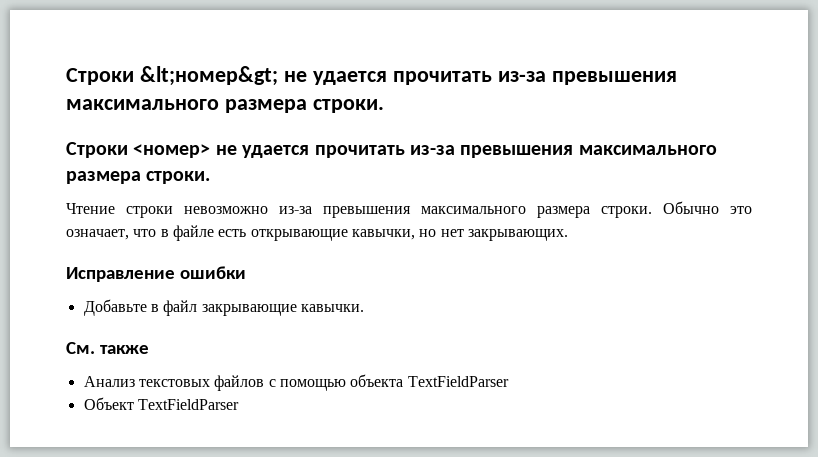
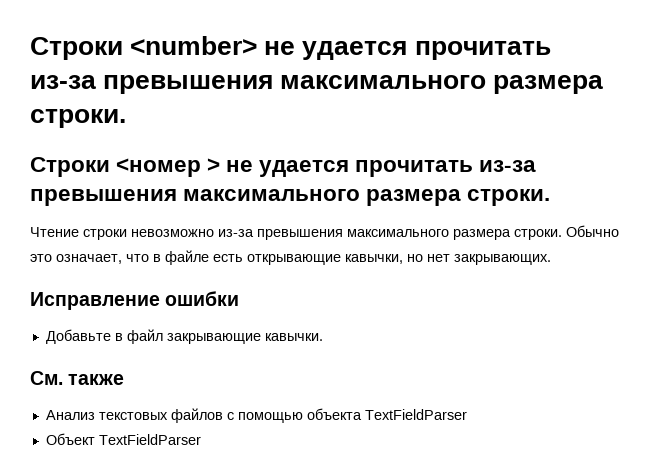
[66,66,278,86] Строки &lt;номер&gt; -> [30,36,258,60] Строки <number>
[133,144,211,158] <номер> -> [116,158,221,177] <номер >

